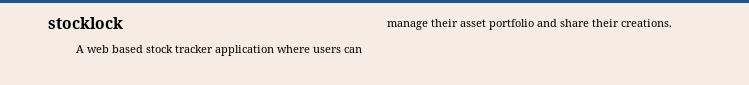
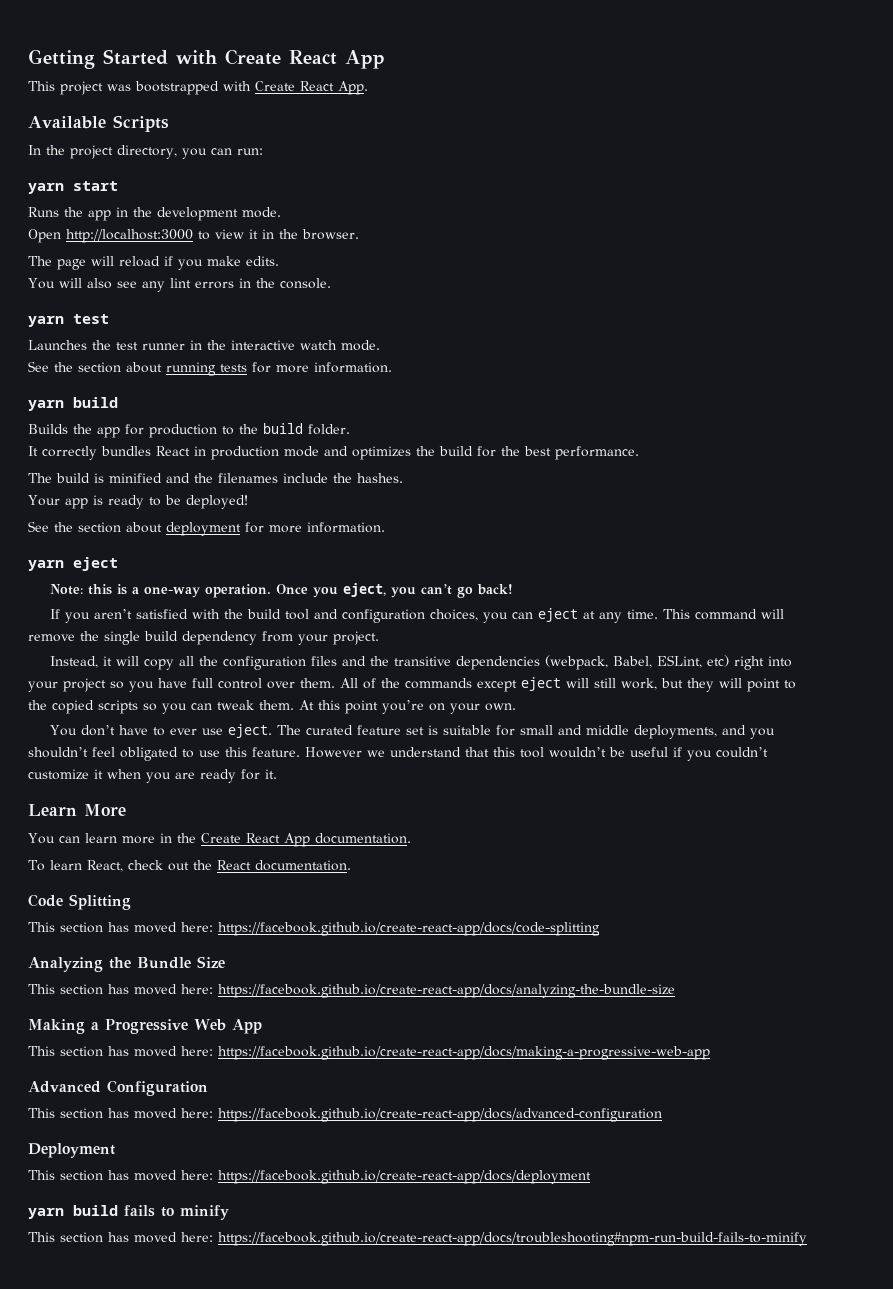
[48,17,123,29] [75,45,362,56] [387,19,672,30] stocklock // A web based stock tracker application where users can manage their asset portfolio and share their creations. -> [28,49,385,69] [28,81,368,95] [28,115,169,132] [28,145,263,159] [28,181,118,194] [28,207,281,221] [28,229,359,243] [28,256,279,270] [28,278,331,292] [28,314,109,327] [28,340,380,351] [28,361,392,376] [28,397,118,411] [28,423,350,438] [28,446,639,460] [28,473,403,483] [28,495,248,509] [28,521,385,536] [28,557,118,571] [49,583,513,598] [49,608,784,623] [28,631,379,645] [49,655,792,670] [28,677,796,692] [28,700,516,714] [49,724,775,739] [28,747,768,761] [28,769,277,783] [28,804,126,816] [28,833,411,847] [28,860,351,872] [28,894,131,910] [28,922,600,936] [28,956,225,972] [28,984,675,998] [28,1019,262,1034] [28,1046,710,1060] [28,1080,208,1096] [28,1108,662,1122] [28,1143,115,1158] [28,1170,591,1184] [28,1205,229,1220] [28,1232,807,1246] Getting Started with Create React App // This project was bootstrapped with Create React App. // Available Scripts // In the project directory, you can run: // yarn start // Runs the app in the development mode. // Open http://localhost:3000 to view it in the browser. // The page will reload if you make edits. // You will also see any lint errors in the console. // yarn test // Launches the test runner in the interactive watch mode. // See the section about running tests for more information. // yarn build // Builds the app for production to the build folder. // It correctly bundles React in production mode and optimizes the build for the best performance. // The build is minified and the filenames include the hashes. // Your app is ready to be deployed! // See the section about deployment for more information. // yarn eject // Note: this is a one-way operation. Once you eject, you can’t go back! // If you aren’t satisfied with the build tool and configuration choices, you can eject at any time. This command will remove the single build dependency from your project. // Instead, it will copy all the configuration files and the transitive dependencies (webpack, Babel, ESLint, etc) right into your project so you have full control over them. All of the commands except eject will still work, but they will point to the copied scripts so you can tweak them. At this point you’re on your own. // You don’t have to ever use eject. The curated feature set is suitable for small and middle deployments, and you shouldn’t feel obligated to use this feature. However we understand that this tool wouldn’t be useful if you couldn’t customize it when you are ready for it. // Learn More // You can learn more in the Create React App documentation. // To learn React, check out the React documentation. // Code Splitting // This section has moved here: https://facebook.github.io/create-react-app/docs/code-splitting // Analyzing the Bundle Size // This section has moved here: https://facebook.github.io/create-react-app/docs/analyzing-the-bundle-size // Making a Progressive Web App // This section has moved here: https://facebook.github.io/create-react-app/docs/making-a-progressive-web-app // Advanced Configuration // This section has moved here: https://facebook.github.io/create-react-app/docs/advanced-configuration // Deployment // This section has moved here: https://facebook.github.io/create-react-app/docs/deployment // yarn build fails to minify // This section has moved here: https://facebook.github.io/create-react-app/docs/troubleshooting#npm-run-build-fails-to-minify

